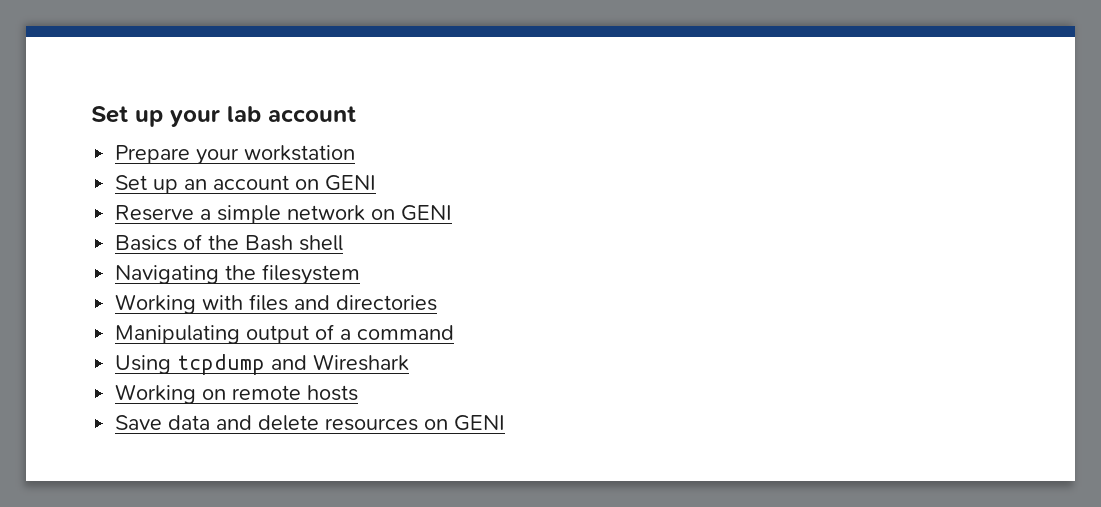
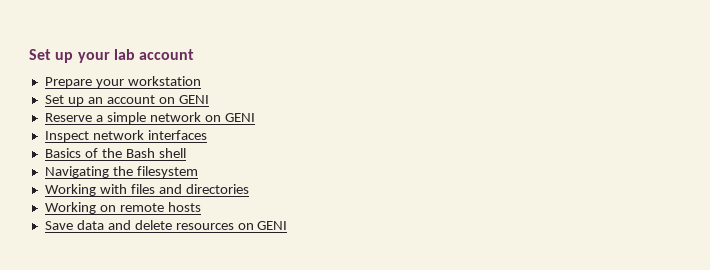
(453, 213) none -> [44,130,207,142] // Inspect network interfaces
[115,324,455,344] [115,354,410,375] // Manipulating output of a command // Using tcpdump and Wireshark -> (249, 189) none

